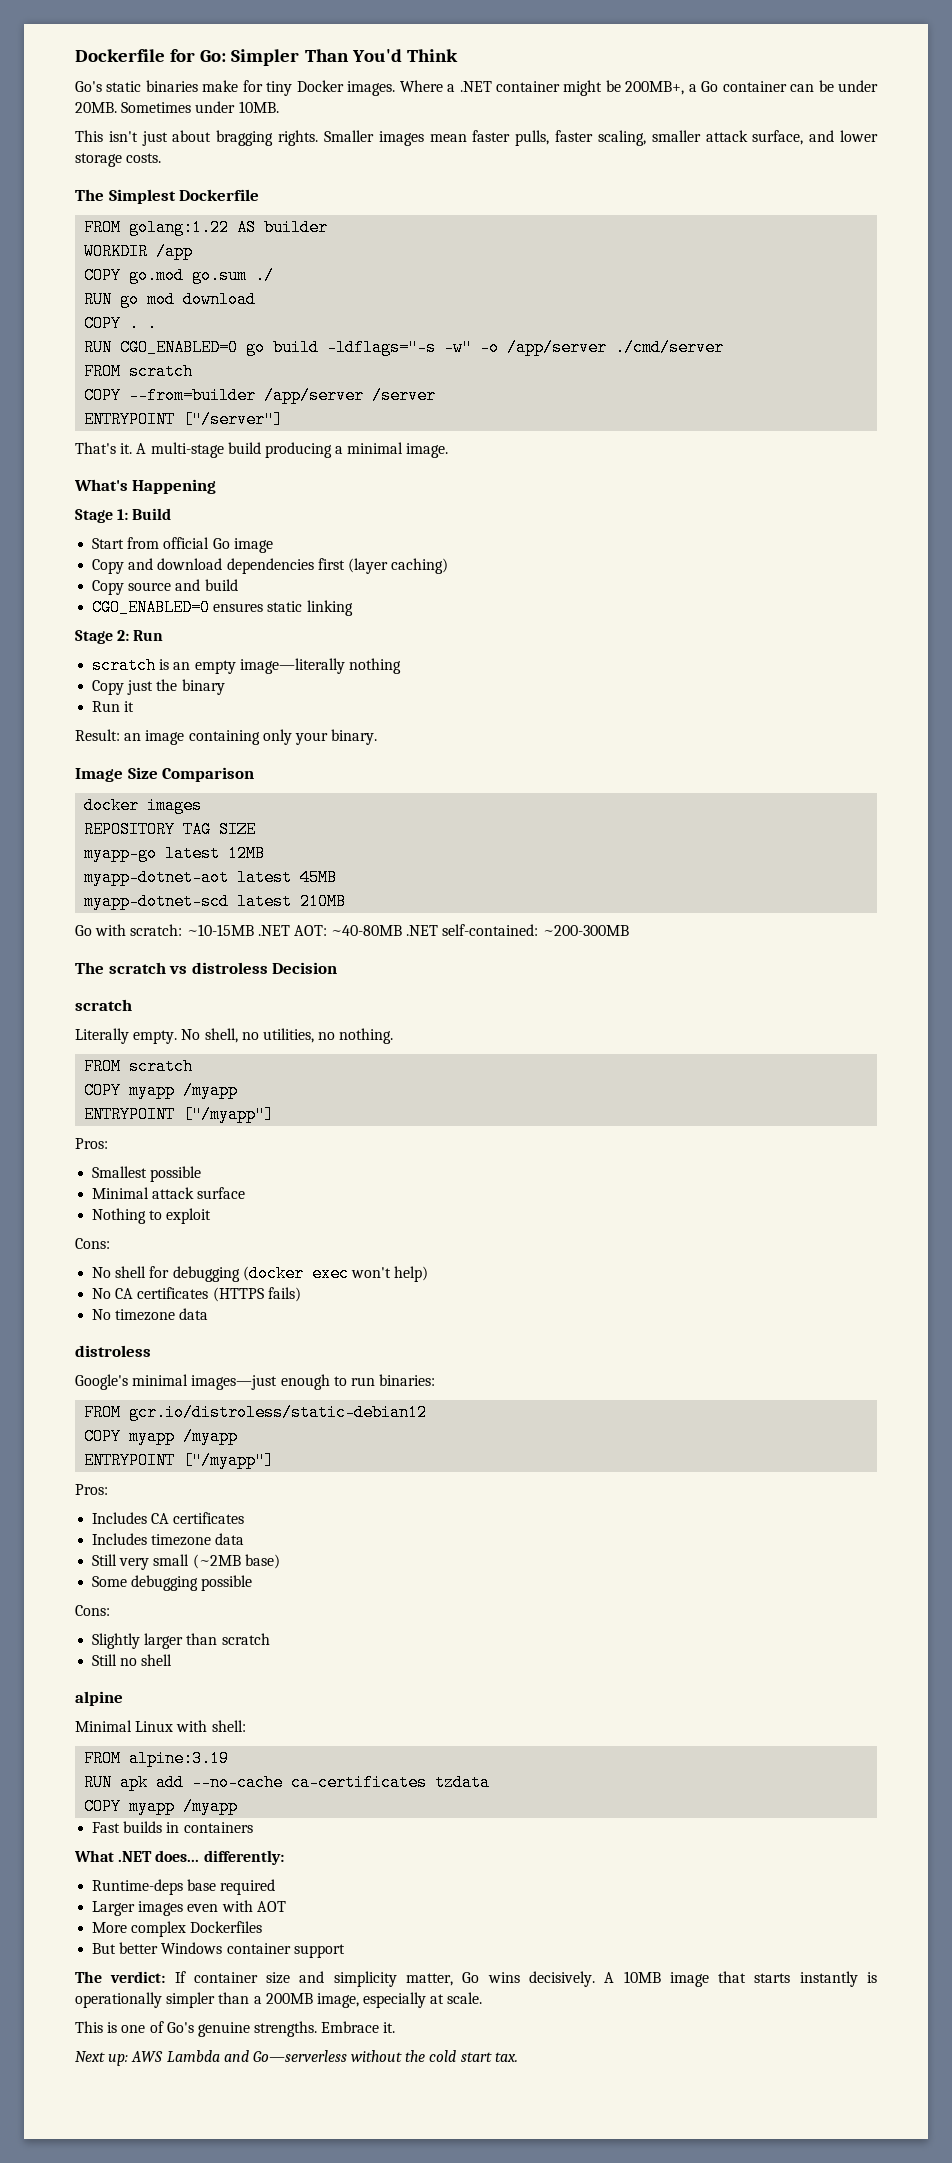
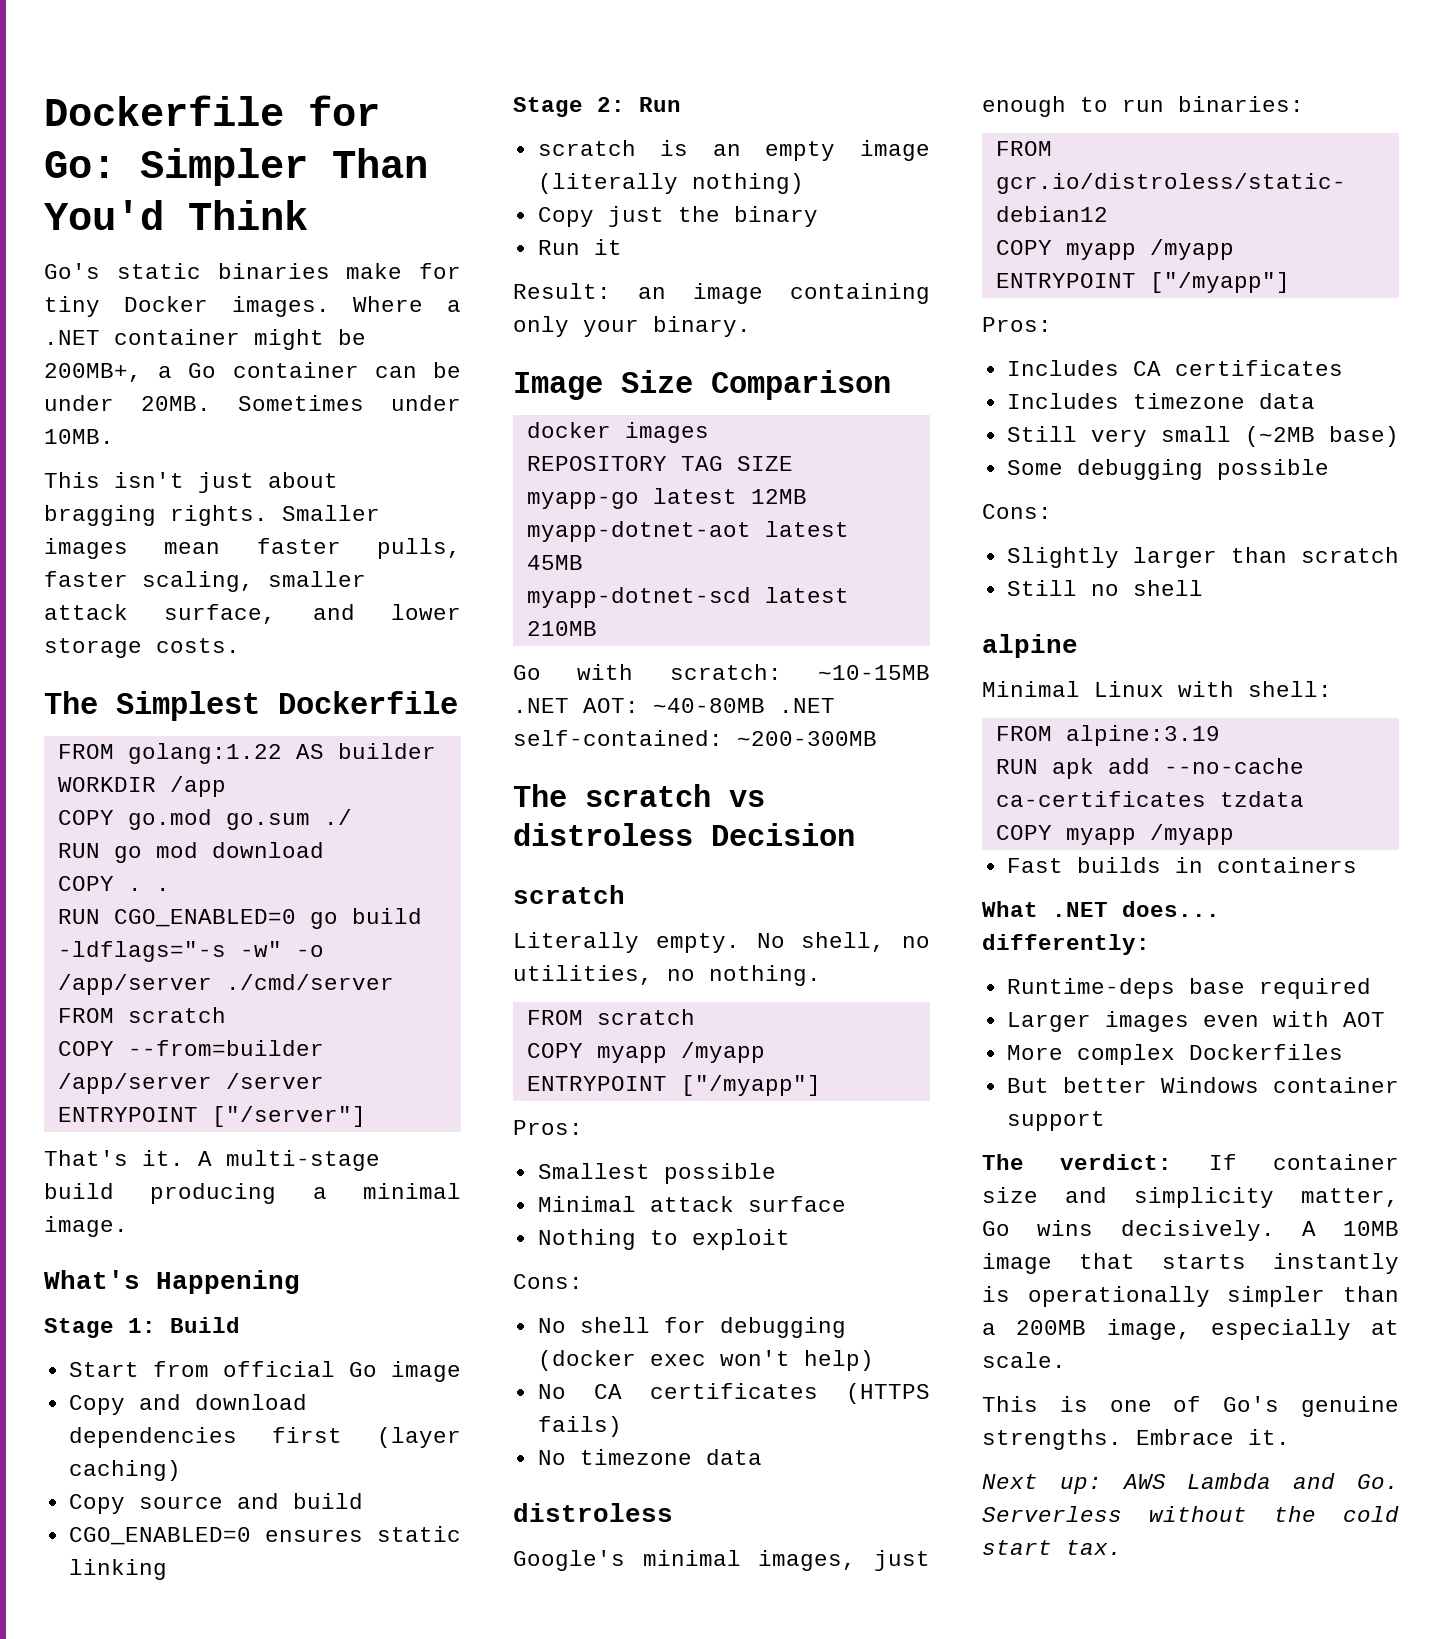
[239,658,401,674] image—literally nothing -> [860,140,930,161] [537,173,804,194] image (literally nothing)
[191,1375,278,1390] images—just -> [758,1550,930,1571] images, just
[252,2050,347,2062] Go—serverless -> [1357,1474,1399,1489] [982,1506,1122,1522] Go. Serverless

